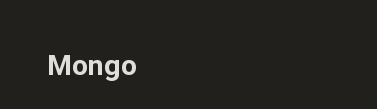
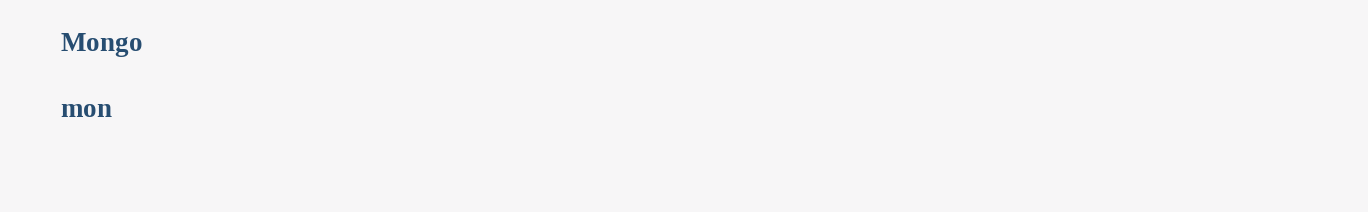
(137, 68) none -> [61,104,112,117] // mon

